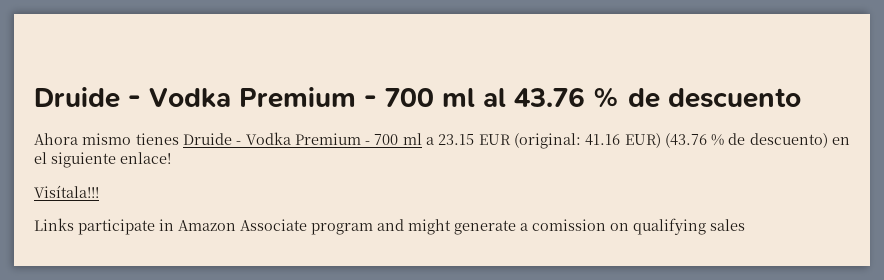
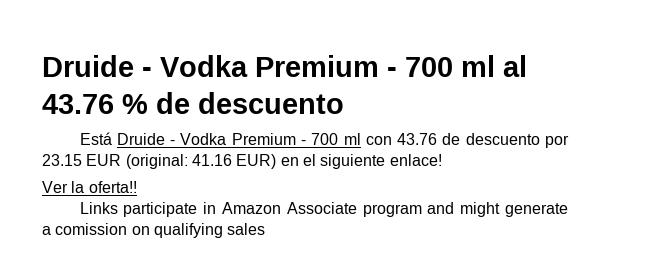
[34,132,435,145] Ahora mismo tienes Druide - Vodka Premium - 700 ml a -> [79,132,569,148] Está Druide - Vodka Premium - 700 ml con 43.76 de descuento por
[664,133,828,148] (43.76 % de descuento) -> (277, 161) none
[34,185,99,198] Visítala!!! -> [42,181,137,193] Ver la oferta!!

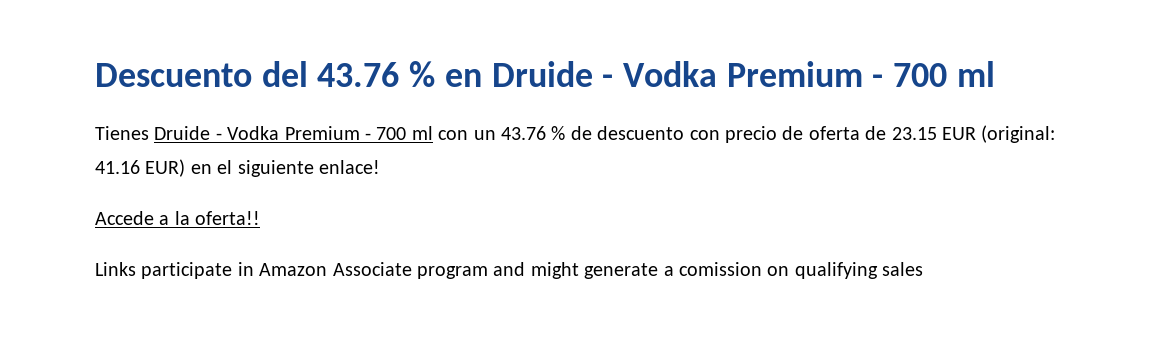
[42,55,527,77] [42,92,344,114] [79,132,112,145] Druide - Vodka Premium - 700 ml al 43.76 % de descuento // Está -> [95,61,995,87] [95,126,149,140] Descuento del 43.76 % en Druide - Vodka Premium - 700 ml // Tienes
[397,133,569,148] 43.76 de descuento por -> [473,126,887,143] un 43.76 % de descuento con precio de oferta de
[42,181,68,193] Ver -> [95,211,170,225] Accede a

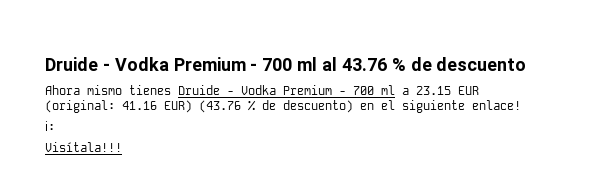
[95,61,995,87] [95,126,887,143] Descuento del 43.76 % en Druide - Vodka Premium - 700 ml // Tienes Druide - Vodka Premium - 700 ml con un 43.76 % de descuento con precio de oferta de -> [45,57,527,71] [45,85,409,95] Druide - Vodka Premium - 700 ml al 43.76 % de descuento // Ahora mismo tienes Druide - Vodka Premium - 700 ml a
(186, 168) none -> [199,100,353,113] (43.76 % de descuento)
[95,211,261,225] [95,262,924,279] Accede a la oferta!! // Links participate in Amazon Associate program and might generate a comission on qualifying sales -> [45,121,55,131] [45,142,122,152] ℹ: // Visítala!!!

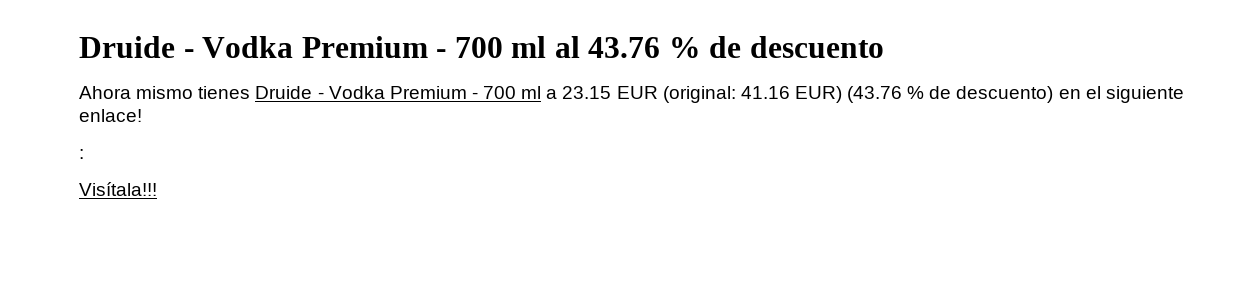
[45,121,55,131] ℹ: -> [79,149,84,159] :

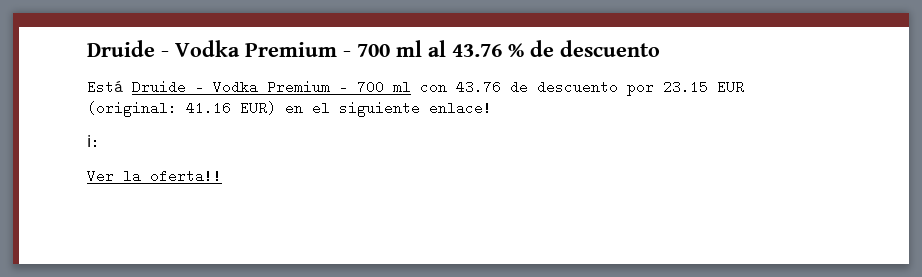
[79,86,558,99] Ahora mismo tienes Druide - Vodka Premium - 700 ml a -> [87,80,654,96] Está Druide - Vodka Premium - 700 ml con 43.76 de descuento por
[847,86,1054,103] (43.76 % de descuento) -> (276, 108) none
[79,149,84,159] [79,182,157,196] : // Visítala!!! -> [87,135,100,149] [87,169,222,183] ℹ: // Ver la oferta!!

